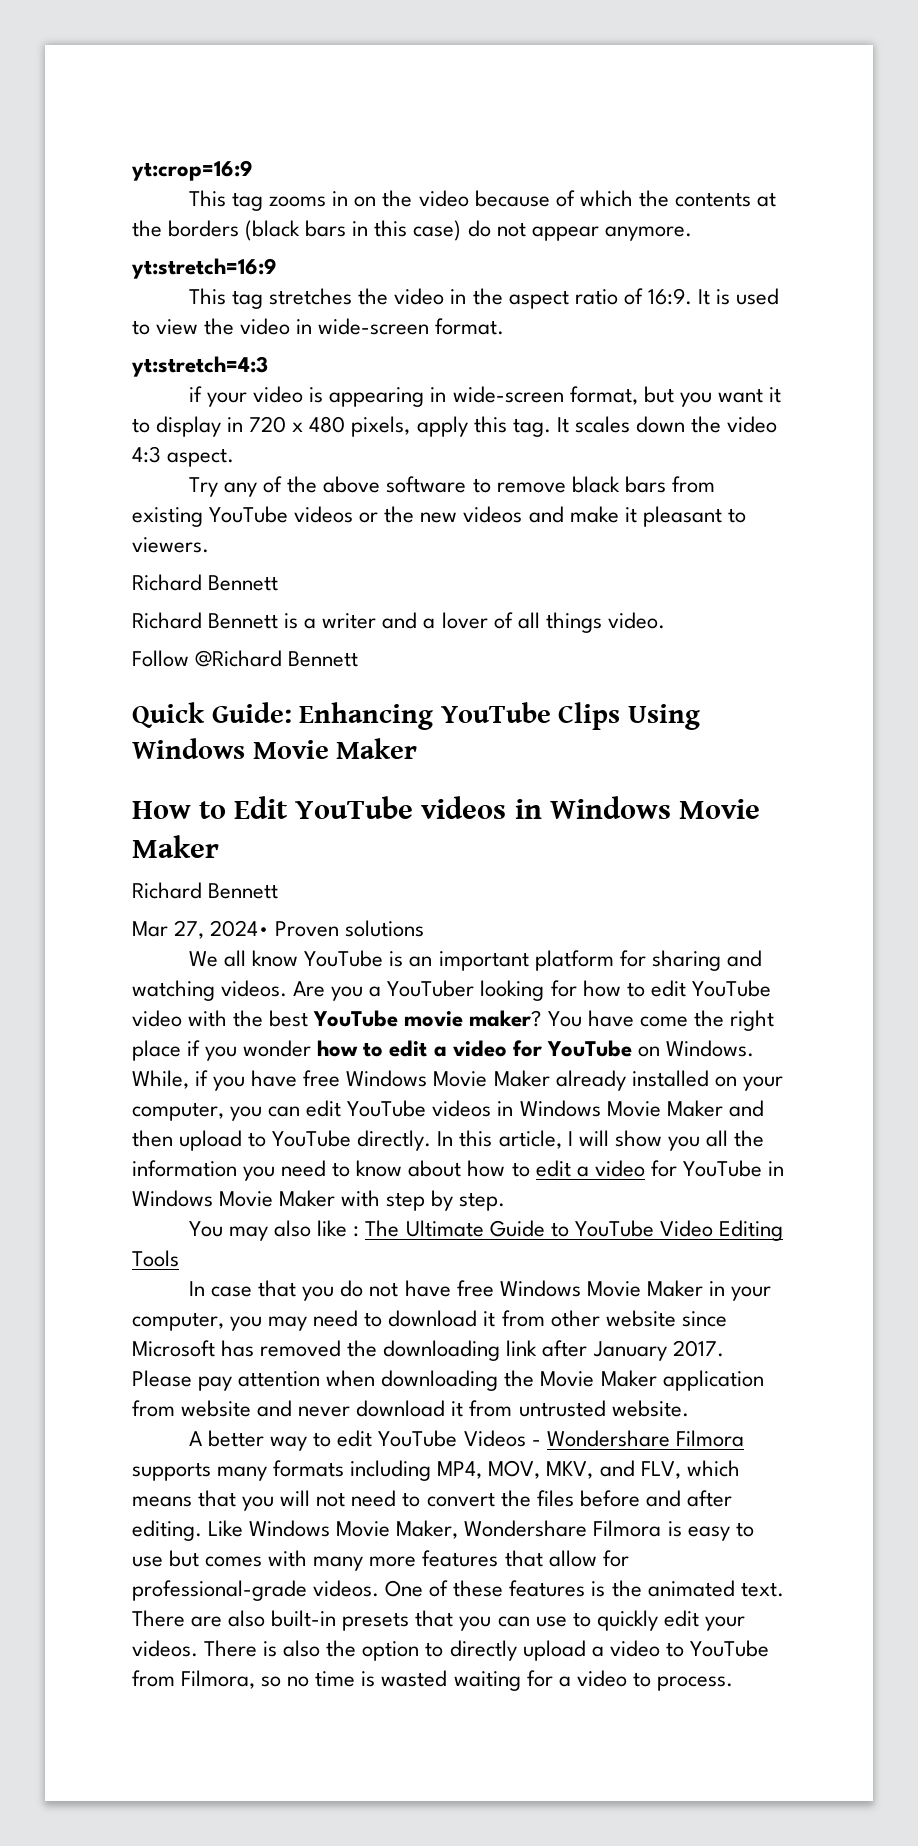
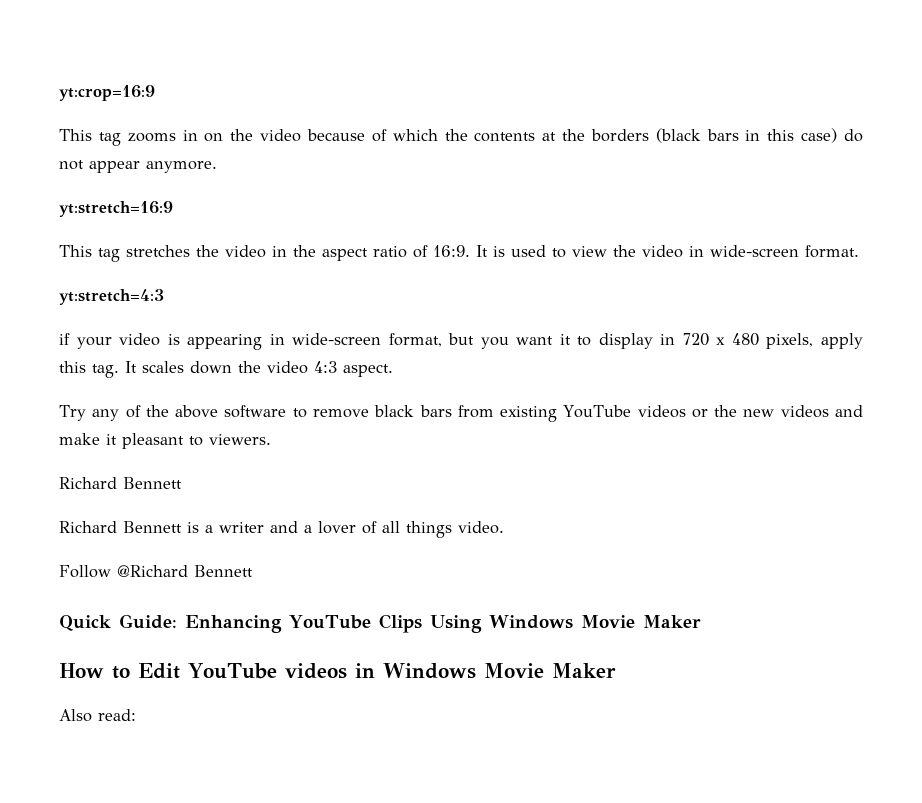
[132,882,279,899] [132,920,425,939] [189,950,762,971] [132,980,771,1001] [132,1010,774,1031] [132,1040,754,1061] [132,1070,783,1091] [132,1100,764,1121] [132,1130,764,1151] [132,1160,784,1181] [132,1190,506,1211] [189,1220,783,1241] [132,1250,179,1267] [189,1280,772,1301] [132,1310,727,1331] [132,1340,724,1361] [132,1370,764,1391] [132,1400,689,1417] [189,1430,744,1451] [132,1460,740,1481] [132,1490,732,1511] [132,1520,754,1541] [132,1550,629,1571] [132,1580,784,1601] [132,1610,745,1631] [132,1640,769,1661] [132,1670,733,1691] Richard Bennett // Mar 27, 2024• Proven solutions // We all know YouTube is an important platform for sharing and watching videos. Are you a YouTuber looking for how to edit YouTube video with the best YouTube movie maker? You have come the right place if you wonder how to edit a video for YouTube on Windows. While, if you have free Windows Movie Maker already installed on your computer, you can edit YouTube videos in Windows Movie Maker and then upload to YouTube directly. In this article, I will show you all the information you need to know about how to edit a video for YouTube in Windows Movie Maker with step by step. // You may also like : The Ultimate Guide to YouTube Video Editing Tools // In case that you do not have free Windows Movie Maker in your computer, you may need to download it from other website since Microsoft has removed the downloading link after January 2017. Please pay attention when downloading the Movie Maker application from website and never download it from untrusted website. // A better way to edit YouTube Videos - Wondershare Filmora supports many formats including MP4, MOV, MKV, and FLV, which means that you will not need to convert the files before and after editing. Like Windows Movie Maker, Wondershare Filmora is easy to use but comes with many more features that allow for professional-grade videos. One of these features is the animated text. There are also built-in presets that you can use to quickly edit your videos. There is also the option to directly upload a video to YouTube from Filmora, so no time is wasted waiting for a video to process. -> [59,709,136,722] Also read:

